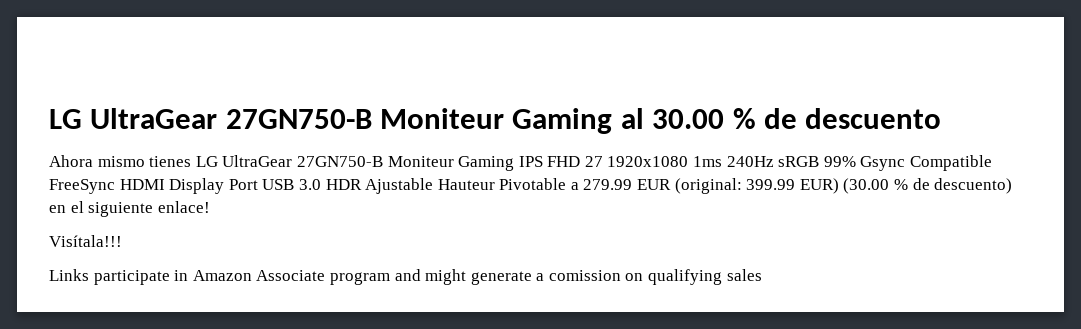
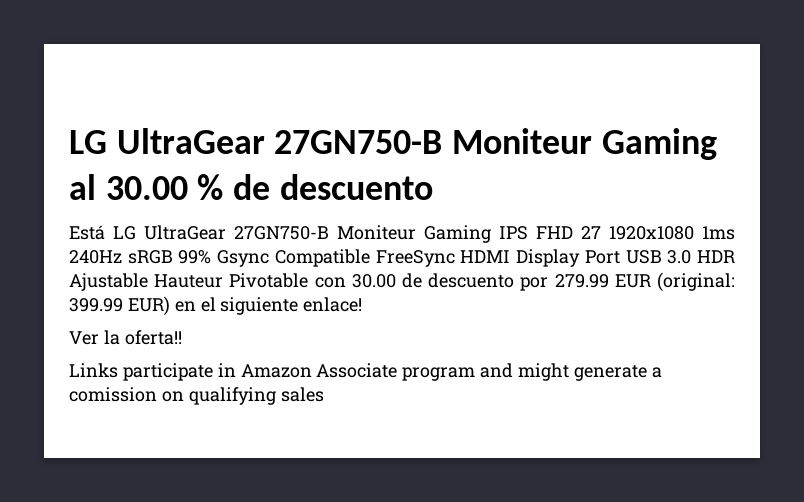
[49,155,192,167] Ahora mismo tienes -> [69,225,105,240] Está
[570,182,579,190] a -> [314,273,549,291] con 30.00 de descuento por
[843,178,1013,194] (30.00 % de descuento) -> (170, 306) none
[49,235,122,247] Visítala!!! -> [69,330,182,345] Ver la oferta!!

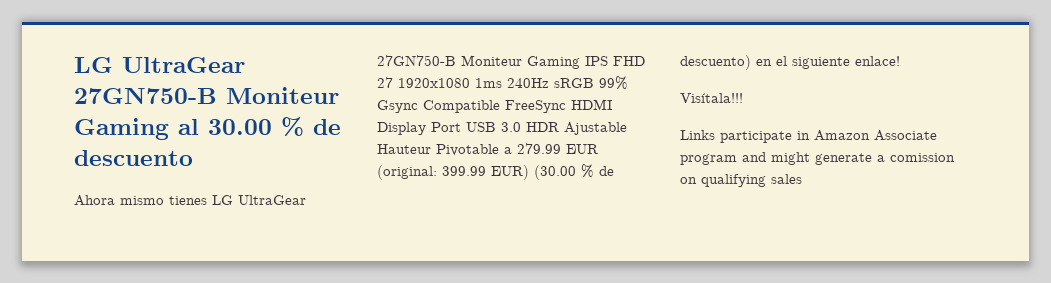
[69,225,105,240] Está -> [74,195,207,206] Ahora mismo tienes
[314,273,549,291] con 30.00 de descuento por -> [504,147,512,154] a
(170, 306) none -> [534,164,614,180] [680,55,751,70] (30.00 % de descuento)
[69,330,182,345] Ver la oferta!! -> [680,93,743,103] Visítala!!!

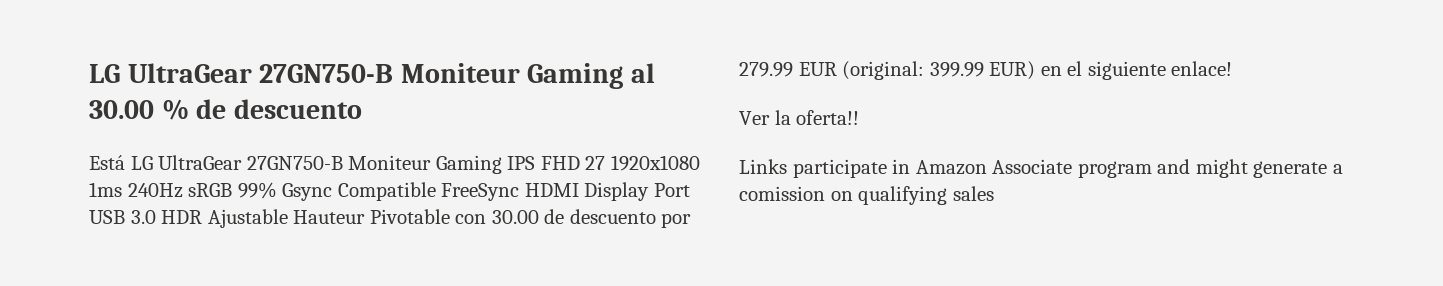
[74,195,207,206] Ahora mismo tienes -> [89,155,125,170] Está
[504,147,512,154] a -> [455,209,692,228] con 30.00 de descuento por
[534,164,614,180] [680,55,751,70] (30.00 % de descuento) -> (1036, 70) none
[680,93,743,103] Visítala!!! -> [739,110,860,125] Ver la oferta!!

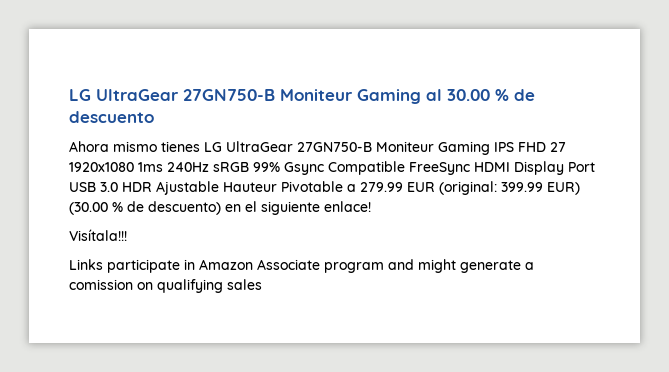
[89,155,125,170] Está -> [69,141,200,152] Ahora mismo tienes
[455,209,692,228] con 30.00 de descuento por -> [347,184,356,192] a
(1036, 70) none -> [69,201,221,215] (30.00 % de descuento)
[739,110,860,125] Ver la oferta!! -> [69,229,127,241] Visítala!!!

